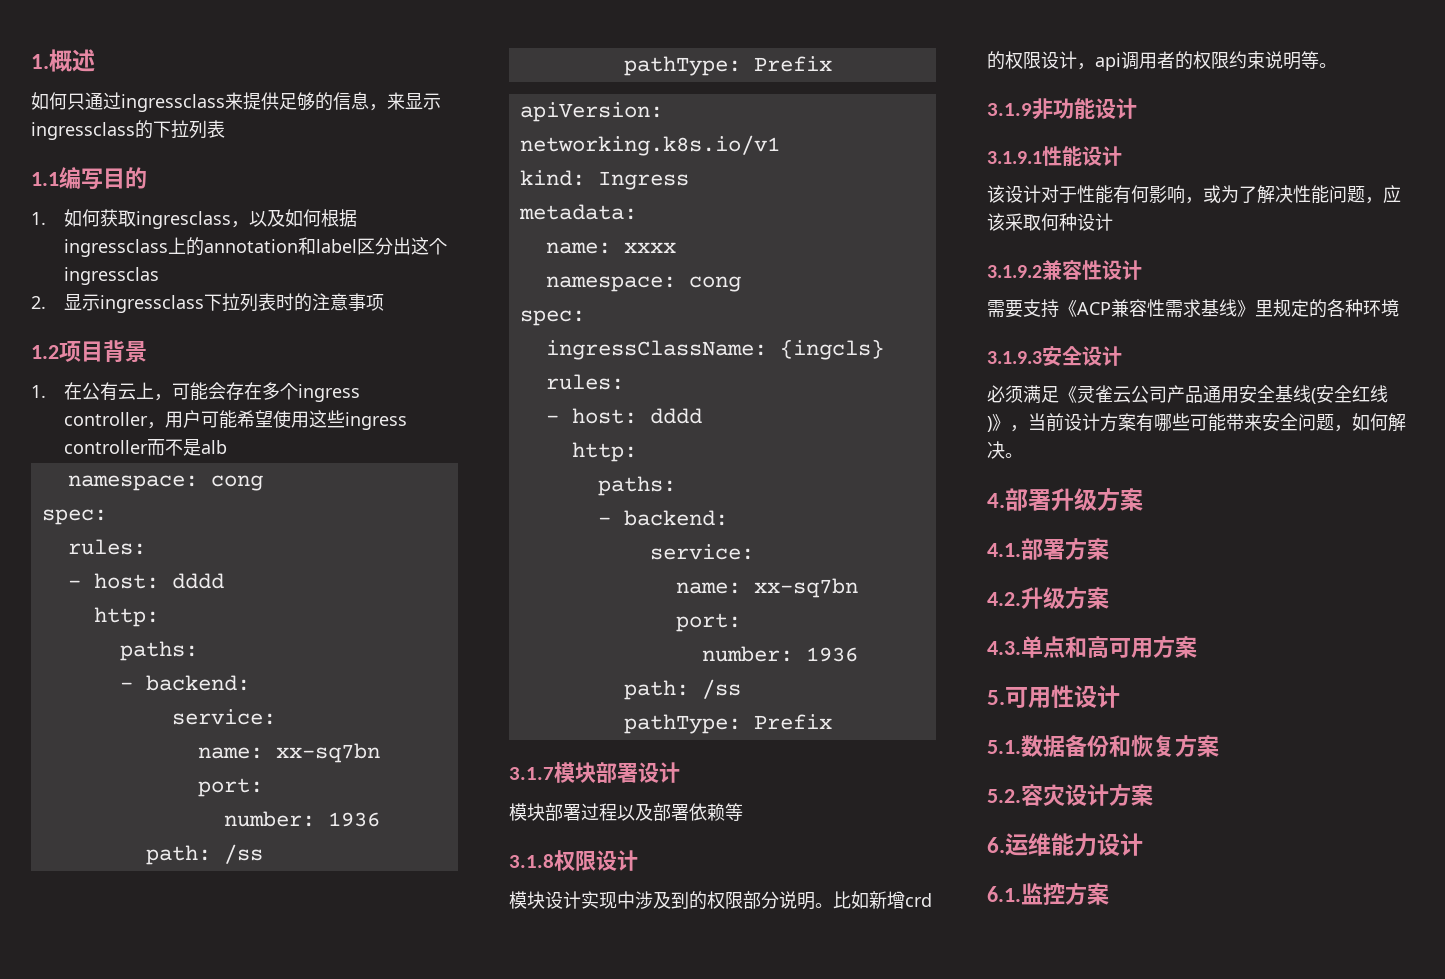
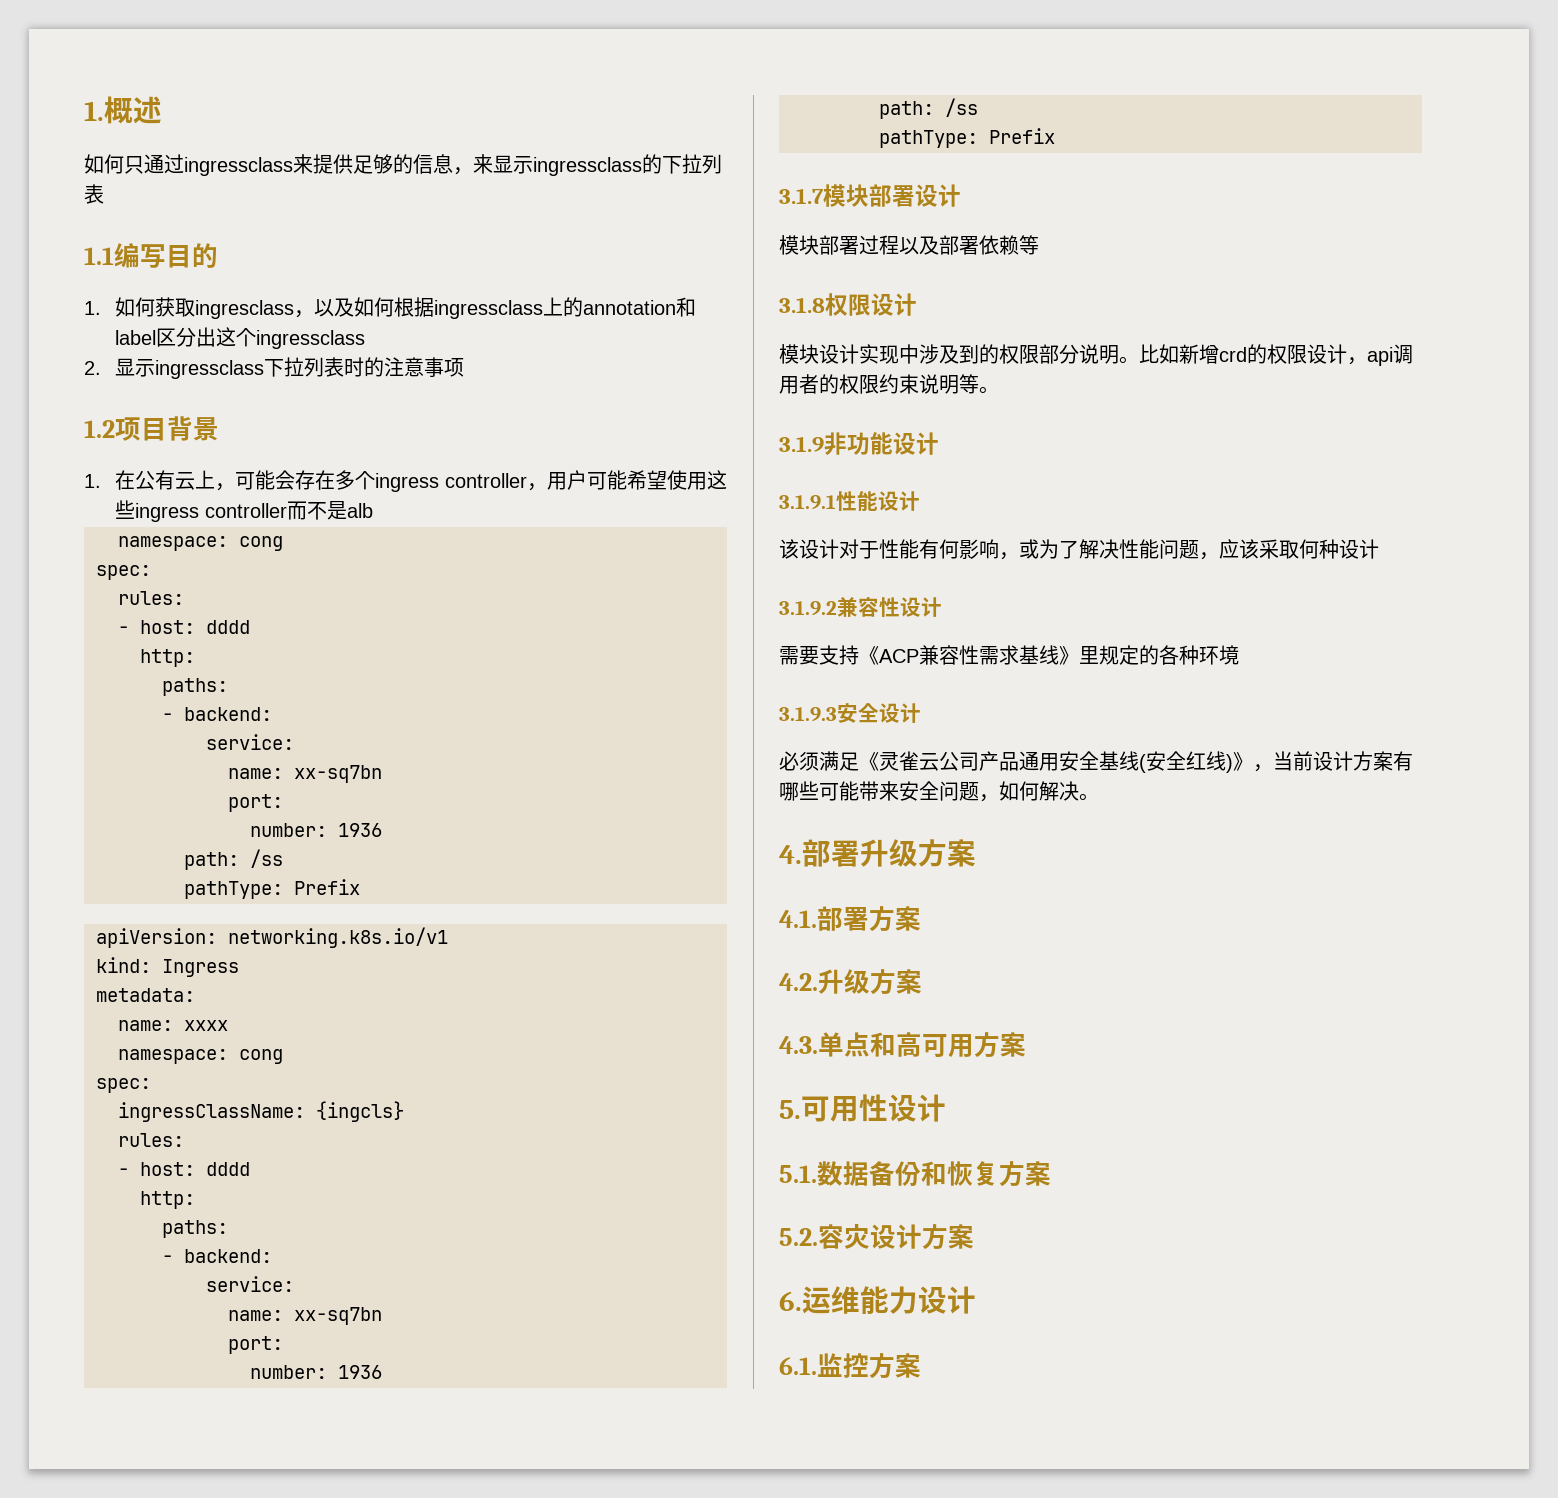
[64,267,160,285] ingressclas -> [255,330,365,349] ingressclass

